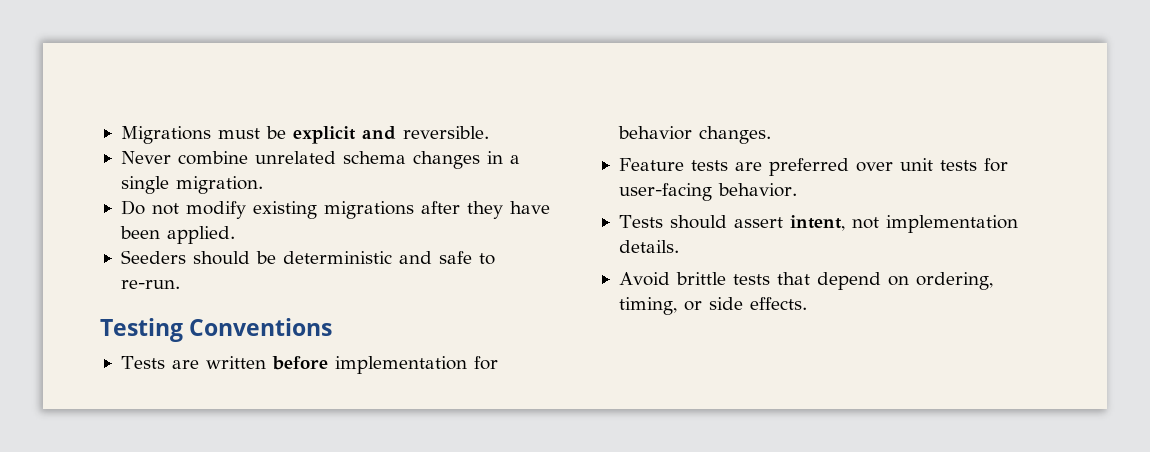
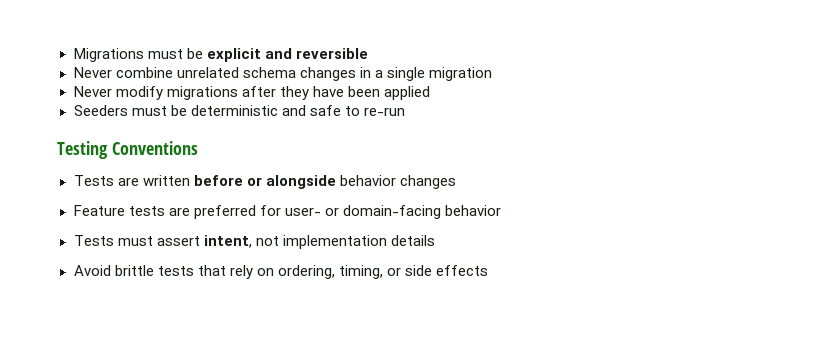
[402,126,489,139] reversible. -> [295,48,368,59] reversible
[175,176,263,194] [120,200,317,219] migration. // Do not modify existing -> [428,67,492,81] [73,86,163,100] migration // Never modify
[166,226,235,244] applied. -> [383,86,430,100] applied
[192,251,250,265] should -> [131,106,167,116] must
[120,280,180,289] re-run. -> [363,108,405,116] re-run
[334,356,498,374] [617,126,771,144] implementation for behavior changes. -> [246,175,456,189] or alongside behavior changes
[855,158,1008,172] [618,183,797,201] [618,215,727,229] over unit tests for user-facing behavior. // Tests should -> [259,205,501,219] [73,235,153,246] for user- or domain-facing behavior // Tests must
[618,240,679,253] details. -> [390,235,435,246] details
[816,272,881,290] depend -> [229,265,253,279] rely
[749,297,807,310] effects. -> [436,265,489,276] effects

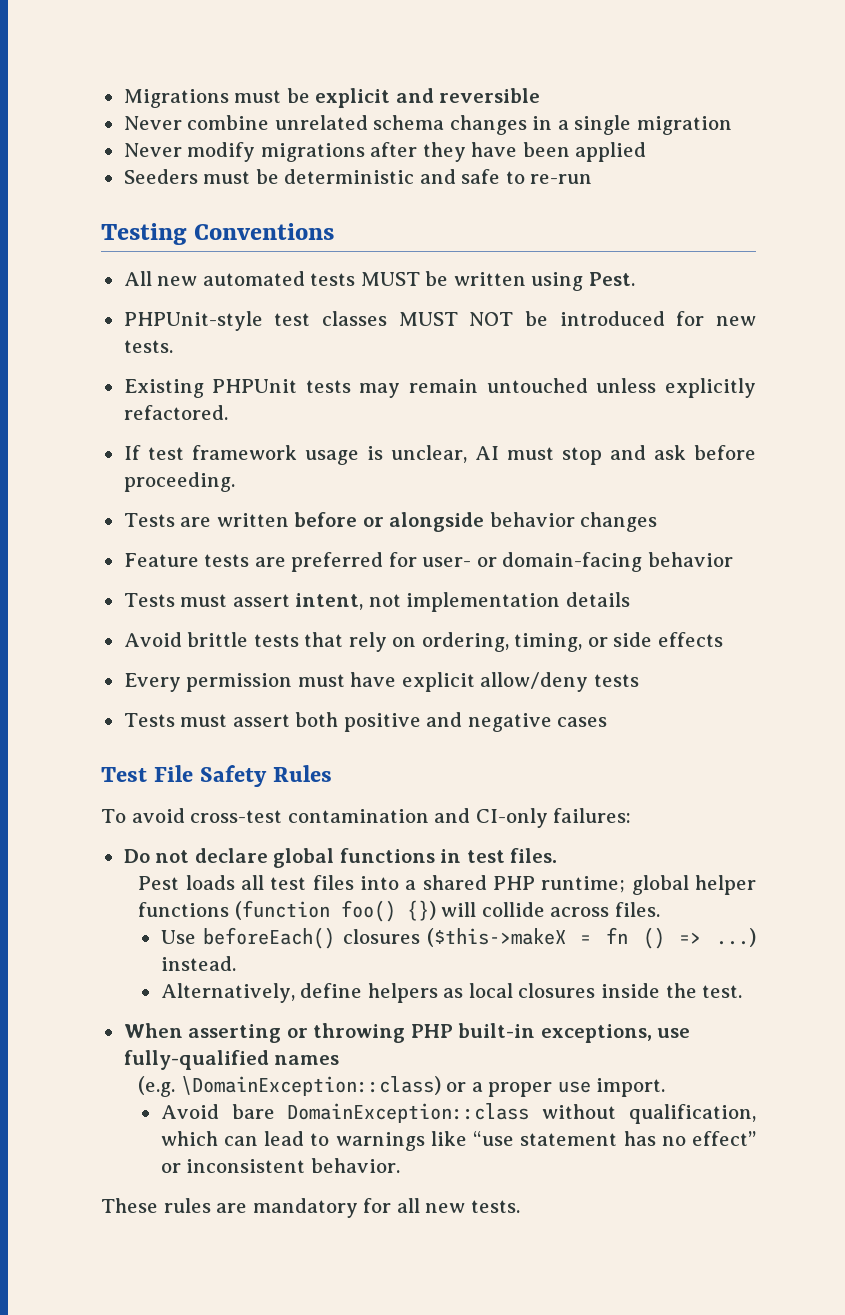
(198, 148) none -> [123,271,635,291] [123,311,757,331] [123,340,173,353] [123,378,756,398] [123,405,228,420] [123,445,756,465] [123,472,235,492] // All new automated tests MUST be written using Pest. // PHPUnit-style test classes MUST NOT be introduced for new tests. // Existing PHPUnit tests may remain untouched unless explicitly refactored. // If test framework usage is unclear, AI must stop and ask before proceeding.
(489, 270) none -> [123,672,639,692] [123,712,608,732] [101,765,333,787] [101,808,632,828] [123,848,558,868] [138,875,757,895] [138,900,660,922] [160,927,756,949] [160,956,236,971] [160,983,743,1003] [123,1023,691,1043] [123,1050,340,1070] [138,1076,666,1097] [160,1103,756,1124] [160,1131,756,1151] [160,1158,400,1173] [101,1198,520,1218] // Every permission must have explicit allow/deny tests // Tests must assert both positive and negative cases // Test File Safety Rules // To avoid cross-test contamination and CI-only failures: // Do not declare global functions in test files. // Pest loads all test files into a shared PHP runtime; global helper functions (function foo() {}) will collide across files. // Use beforeEach() closures ($this->makeX = fn () => ...) instead. // Alternatively, define helpers as local closures inside the test. // When asserting or throwing PHP built-in exceptions, use fully-qualified names // (e.g. \DomainException::class) or a proper use import. // Avoid bare DomainException::class without qualification, which can lead to warnings like “use statement has no effect” or inconsistent behavior. // These rules are mandatory for all new tests.

